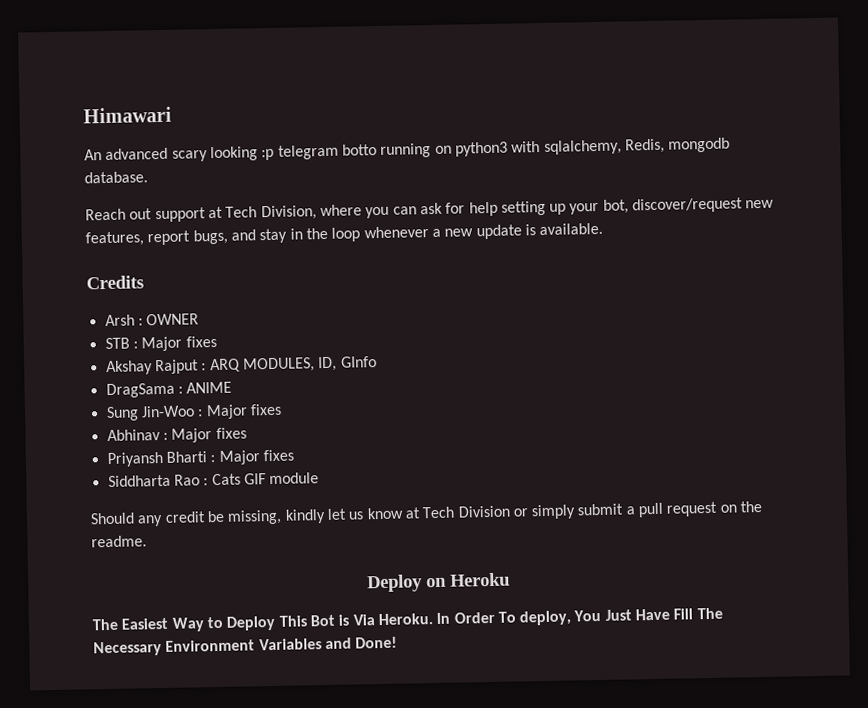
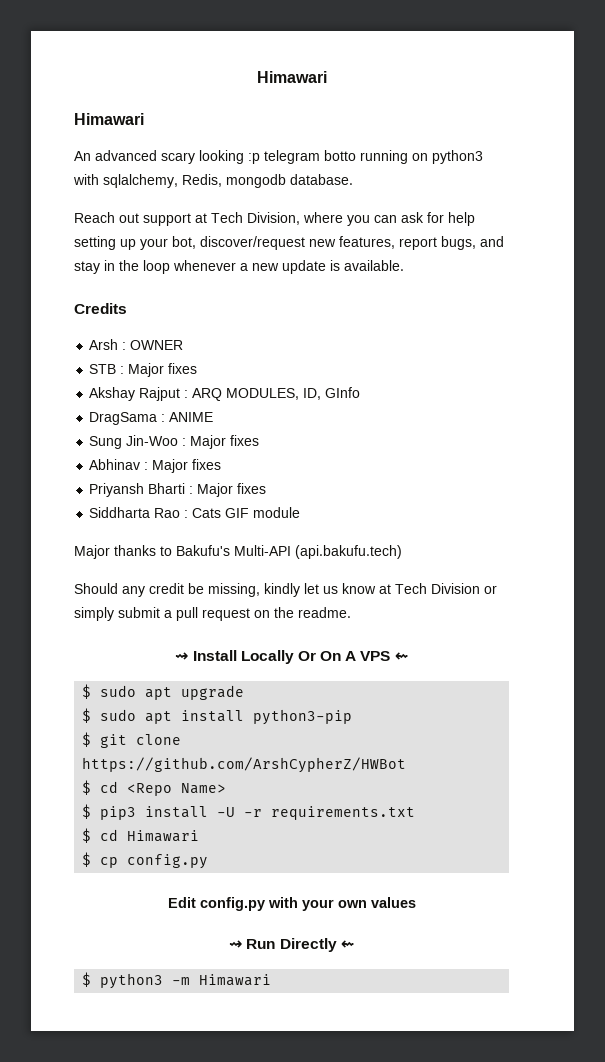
[83,106,172,124] Himawari -> [256,71,327,83] [74,113,144,125] Himawari // Himawari
(320, 478) none -> [74,545,402,559] // Major thanks to Bakufu's Multi-API (api.bakufu.tech)
[367,572,510,593] [92,607,723,632] [93,636,398,657] Deploy on Heroku // The Easiest Way to Deploy This Bot is Via Heroku. In Order To deploy, You Just Have Fill The Necessary Environment Variables and Done! -> [175,650,408,664] [82,684,245,700] [82,708,353,725] [82,732,182,748] [82,757,407,773] [82,780,227,796] [82,804,416,820] [82,828,200,843] [82,852,209,869] [167,897,416,911] [229,938,354,952] [82,972,272,989] ⇝ Install Locally Or On A VPS ⇜ // $ sudo apt upgrade // $ sudo apt install python3-pip // $ git clone https://github.com/ArshCypherZ/HWBot // $ cd <Repo Name> // $ pip3 install -U -r requirements.txt // $ cd Himawari // $ cp config.py // Edit config.py with your own values // ⇝ Run Directly ⇜ // $ python3 -m Himawari

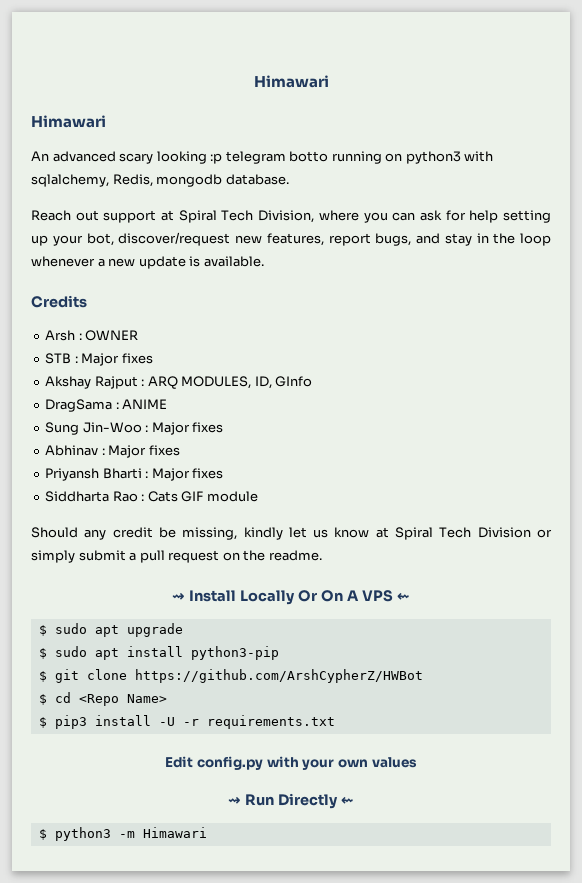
(207, 218) none -> [178,210,217,223] Spiral
[74,545,402,559] // Major thanks to Bakufu's Multi-API (api.bakufu.tech) -> (258, 496) none
(391, 589) none -> [395,527,434,540] Spiral
[82,828,200,843] [82,852,209,869] // $ cd Himawari // $ cp config.py -> (335, 722) none

